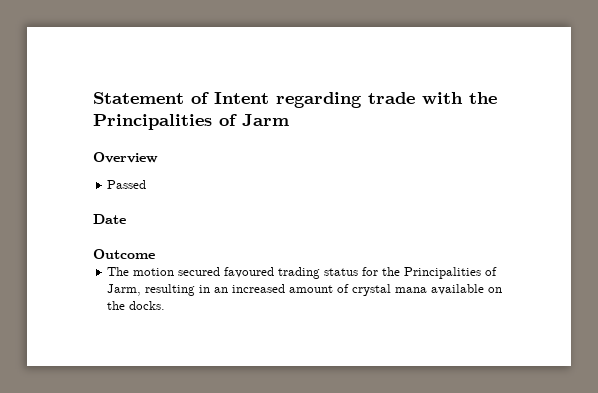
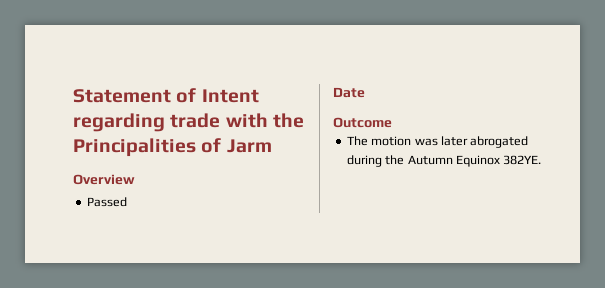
[178,267,498,279] [107,284,503,296] [107,301,166,310] secured favoured trading status for the Principalities of Jarm, resulting in an increased amount of crystal mana available on the docks. -> [414,136,529,148] [346,155,542,167] was later abrogated during the Autumn Equinox 382YE.

